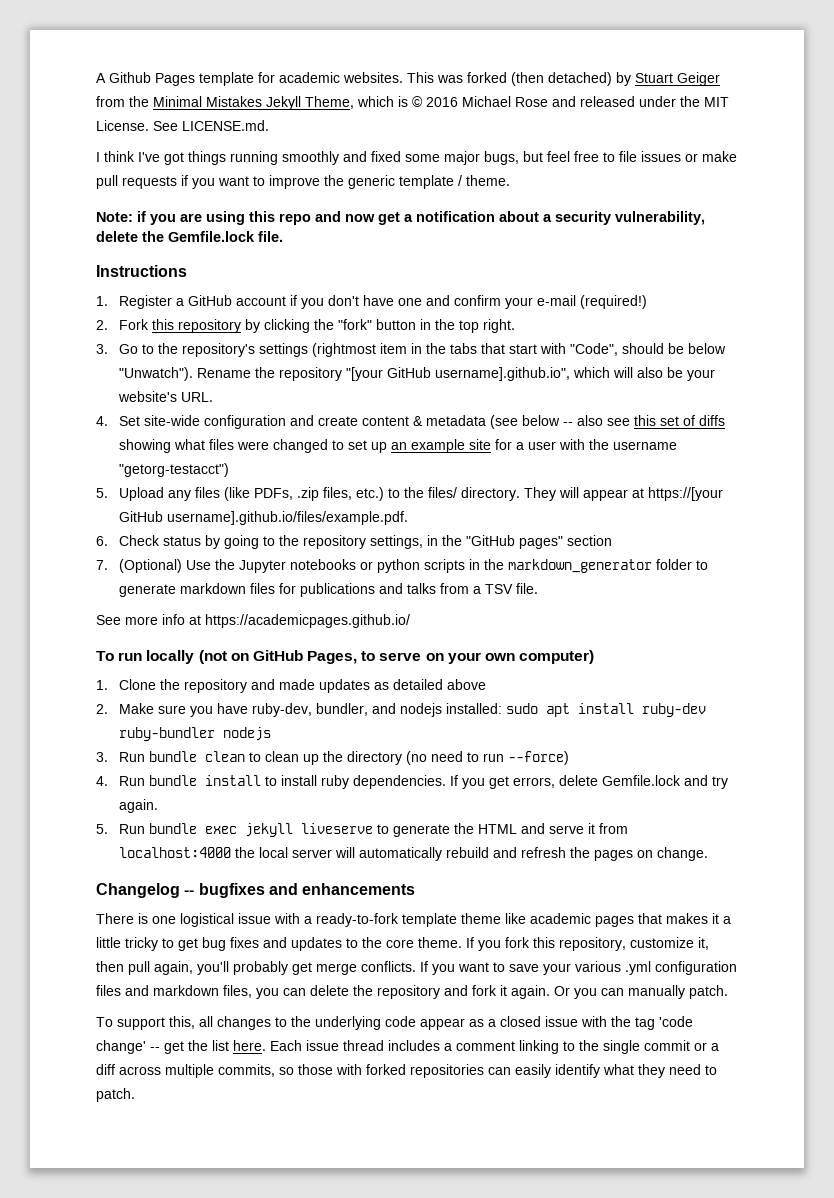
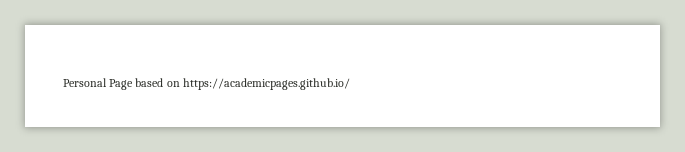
[96,72,720,86] [96,96,729,110] [96,120,269,131] [96,151,737,165] [96,175,510,189] [96,211,705,225] [96,231,283,242] [96,265,187,277] [96,295,647,309] [96,319,515,333] [96,343,726,357] [118,367,715,381] [117,391,213,402] [96,415,725,429] [118,439,677,453] [118,463,229,477] [96,487,723,501] [118,511,408,525] [96,535,612,549] [96,559,708,573] [118,583,538,597] [96,614,410,628] [96,650,595,664] [96,679,486,693] [96,703,706,717] [118,727,271,741] [96,751,569,765] [96,775,728,789] [118,799,158,813] [96,823,628,837] [118,847,708,861] [96,883,416,898] [96,913,731,927] [96,937,709,951] [96,961,737,975] [96,985,728,999] [96,1016,693,1030] [96,1040,719,1054] [96,1064,717,1078] [96,1088,135,1102] A Github Pages template for academic websites. This was forked (then detached) by Stuart Geiger from the Minimal Mistakes Jekyll Theme, which is © 2016 Michael Rose and released under the MIT License. See LICENSE.md. // I think I've got things running smoothly and fixed some major bugs, but feel free to file issues or make pull requests if you want to improve the generic template / theme. // Note: if you are using this repo and now get a notification about a security vulnerability, delete the Gemfile.lock file. // Instructions // 1. Register a GitHub account if you don't have one and confirm your e-mail (required!) // 2. Fork this repository by clicking the "fork" button in the top right. // 3. Go to the repository's settings (rightmost item in the tabs that start with "Code", should be below "Unwatch"). Rename the repository "[your GitHub username].github.io", which will also be your website's URL. // 4. Set site-wide configuration and create content & metadata (see below -- also see this set of diffs showing what files were changed to set up an example site for a user with the username "getorg-testacct") // 5. Upload any files (like PDFs, .zip files, etc.) to the files/ directory. They will appear at https://[your GitHub username].github.io/files/example.pdf. // 6. Check status by going to the repository settings, in the "GitHub pages" section // 7. (Optional) Use the Jupyter notebooks or python scripts in the markdown_generator folder to generate markdown files for publications and talks from a TSV file. // See more info at https://academicpages.github.io/ // To run locally (not on GitHub Pages, to serve on your own computer) // 1. Clone the repository and made updates as detailed above // 2. Make sure you have ruby-dev, bundler, and nodejs installed: sudo apt install ruby-dev ruby-bundler nodejs // 3. Run bundle clean to clean up the directory (no need to run --force) // 4. Run bundle install to install ruby dependencies. If you get errors, delete Gemfile.lock and try again. // 5. Run bundle exec jekyll liveserve to generate the HTML and serve it from localhost:4000 the local server will automatically rebuild and refresh the pages on change. // Changelog -- bugfixes and enhancements // There is one logistical issue with a ready-to-fork template theme like academic pages that makes it a little tricky to get bug fixes and updates to the core theme. If you fork this repository, customize it, then pull again, you'll probably get merge conflicts. If you want to save your various .yml configuration files and markdown files, you can delete the repository and fork it again. Or you can manually patch. // To support this, all changes to the underlying code appear as a closed issue with the tag 'code change' -- get the list here. Each issue thread includes a comment linking to the single commit or a diff across multiple commits, so those with forked repositories can easily identify what they need to patch. -> [63,78,350,90] Personal Page based on https://academicpages.github.io/

